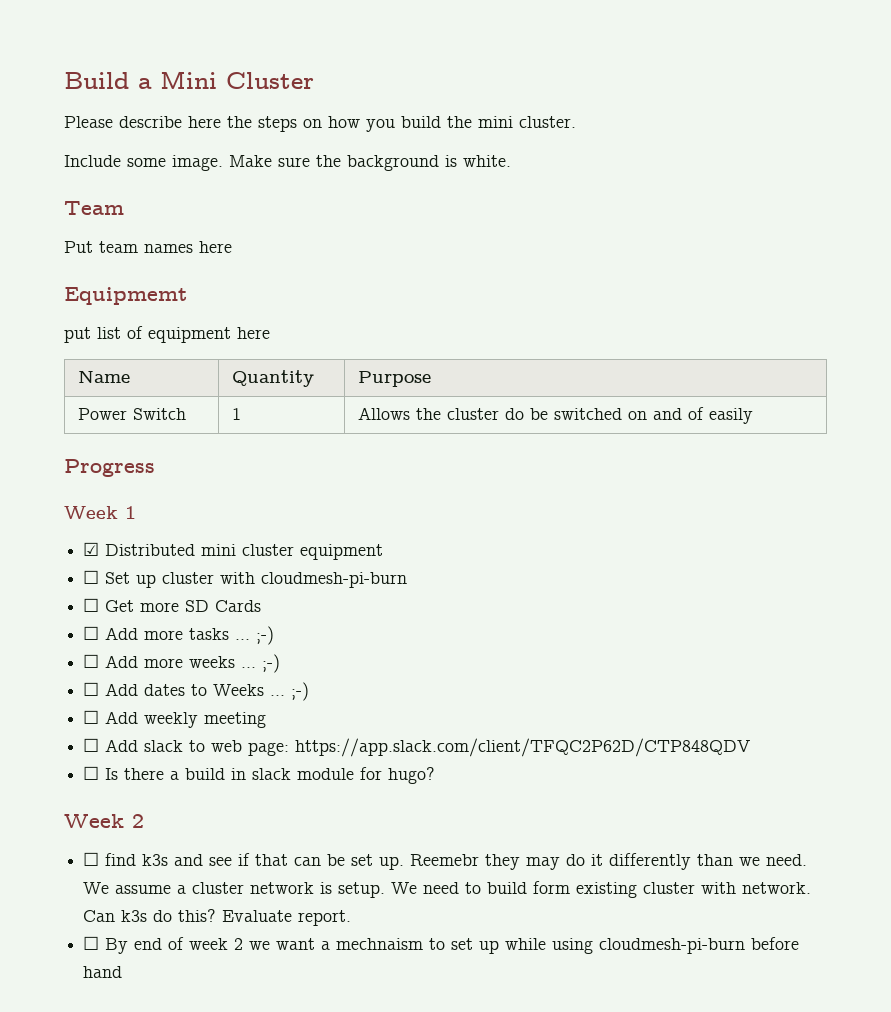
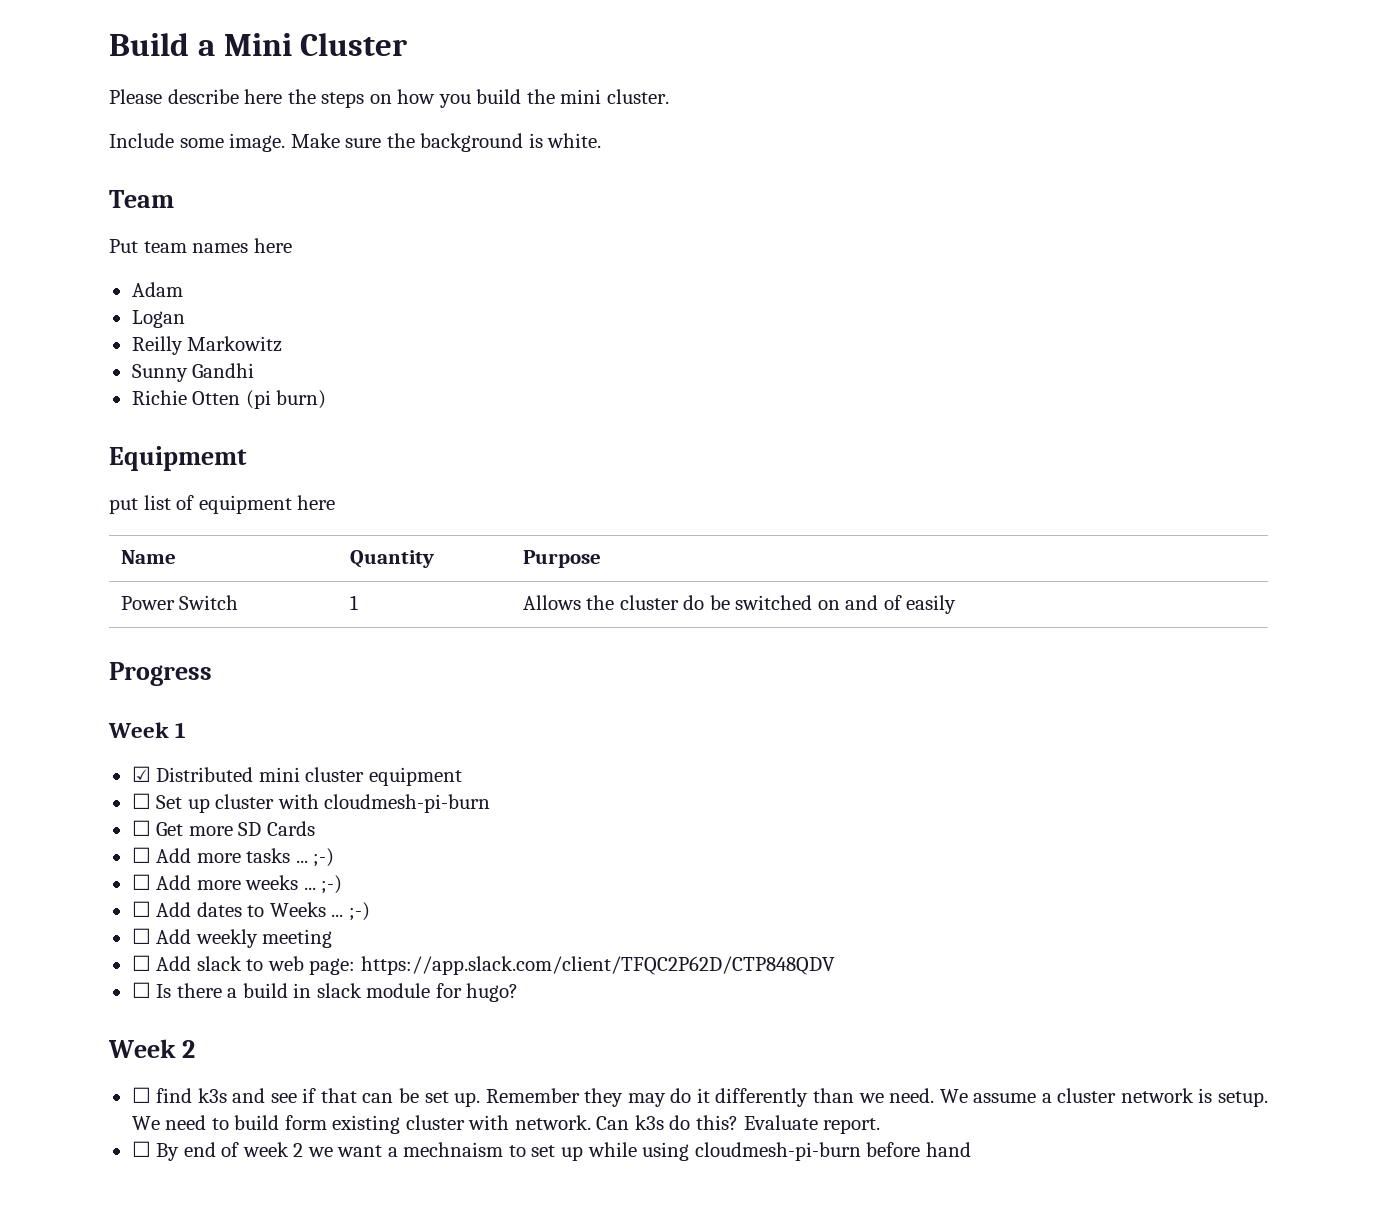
(232, 247) none -> [131,282,183,297] [131,310,185,328] [131,336,283,355] [131,363,255,382] [131,390,327,409] // Adam // Logan // Reilly Markowitz // Sunny Gandhi // Richie Otten (pi burn)
[410,854,480,866] Reemebr -> [485,1088,580,1103] Remember

